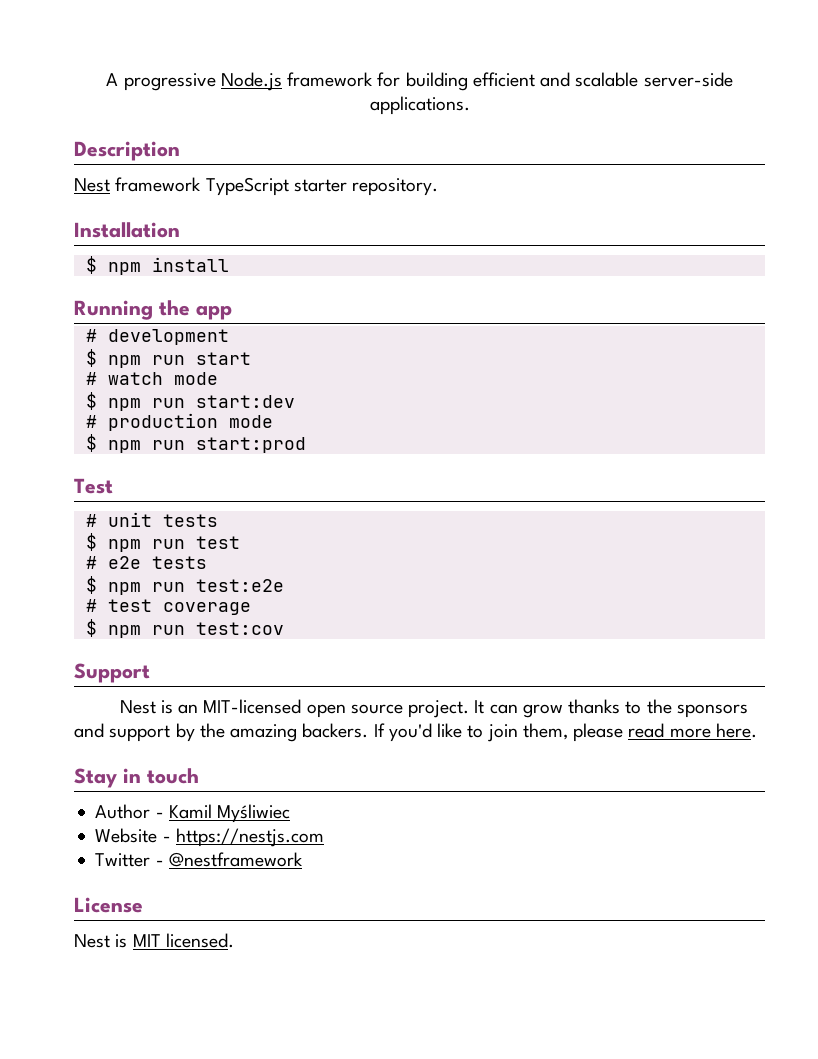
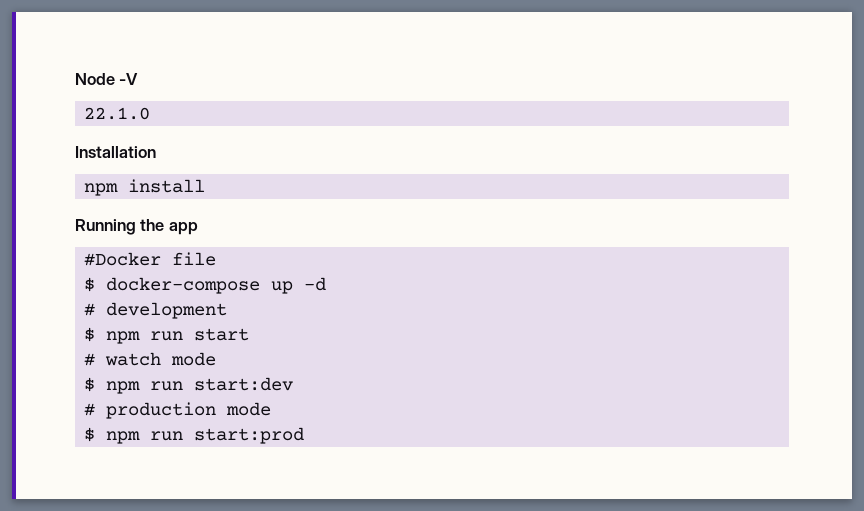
[106,72,733,91] [369,96,470,115] [74,141,180,161] [74,177,439,196] A progressive Node.js framework for building efficient and scalable server-side applications. // Description // Nest framework TypeScript starter repository. -> [75,73,139,85] [84,107,150,120] Node -V // 22.1.0
[85,256,97,274] $ -> (156, 152) none
(232, 312) none -> [84,252,216,266] [84,277,326,294] // #Docker file // $ docker-compose up -d
[74,478,113,494] [85,512,218,527] [85,533,240,552] [85,556,207,569] [85,576,284,595] [85,599,251,615] [85,619,284,638] [74,663,150,683] [119,699,748,718] [74,723,757,742] [74,768,199,788] [95,804,291,823] [95,828,324,847] [95,852,303,867] [74,897,143,913] [74,933,234,948] // Test // # unit tests // $ npm run test // # e2e tests // $ npm run test:e2e // # test coverage // $ npm run test:cov // Support // Nest is an MIT-licensed open source project. It can grow thanks to the sponsors and support by the amazing backers. If you'd like to join them, please read more here. // Stay in touch // Author - Kamil Myśliwiec // Website - https://nestjs.com // Twitter - @nestframework // License // Nest is MIT licensed. -> (304, 435) none

